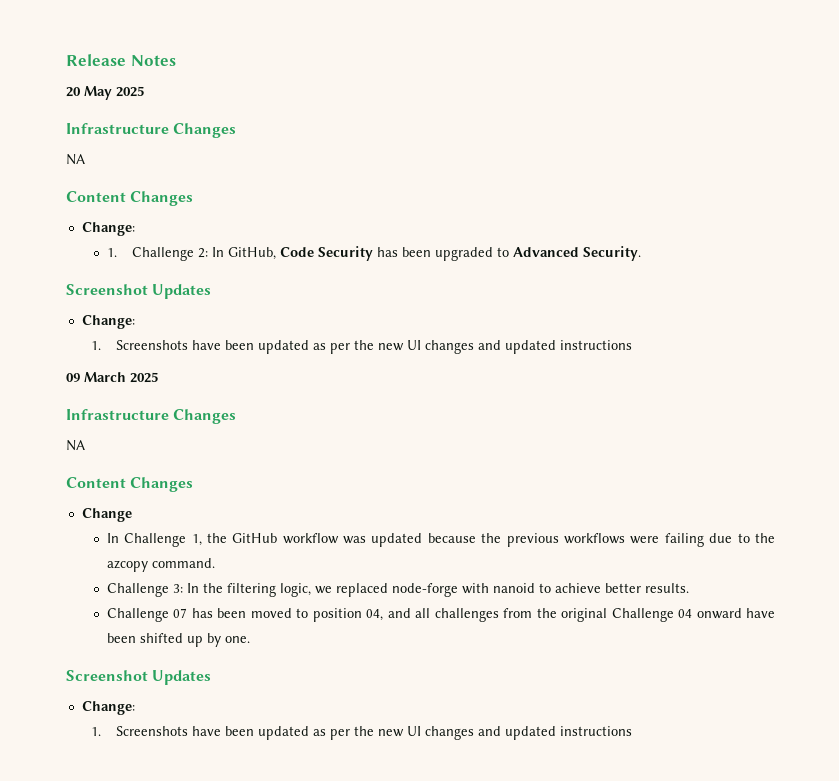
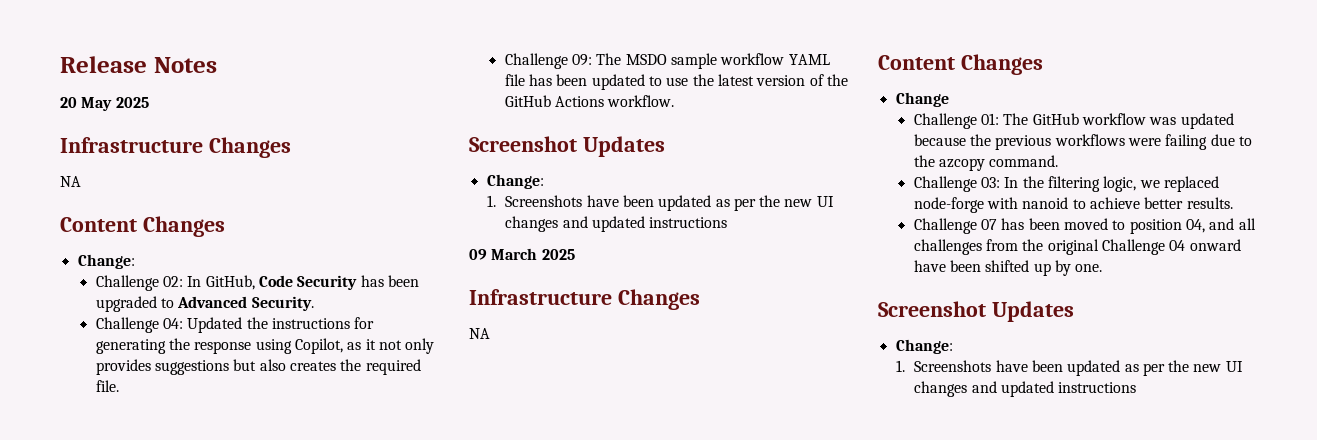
[106,247,208,261] 1. Challenge 2: -> [95,275,184,291] Challenge 02:
(641, 253) none -> [95,317,375,333] [95,338,435,354] [95,359,421,375] [95,380,119,392] [504,53,830,69] [504,74,848,90] [504,95,675,107] // Challenge 04: Updated the instructions for generating the response using Copilot, as it not only provides suggestions but also creates the required file. // Challenge 09: The MSDO sample workflow YAML file has been updated to use the latest version of the GitHub Actions workflow.
[106,533,227,547] In Challenge 1, the -> [913,113,1029,129] Challenge 01: The
[172,584,183,593] 3: -> [981,177,1001,188] 03:

